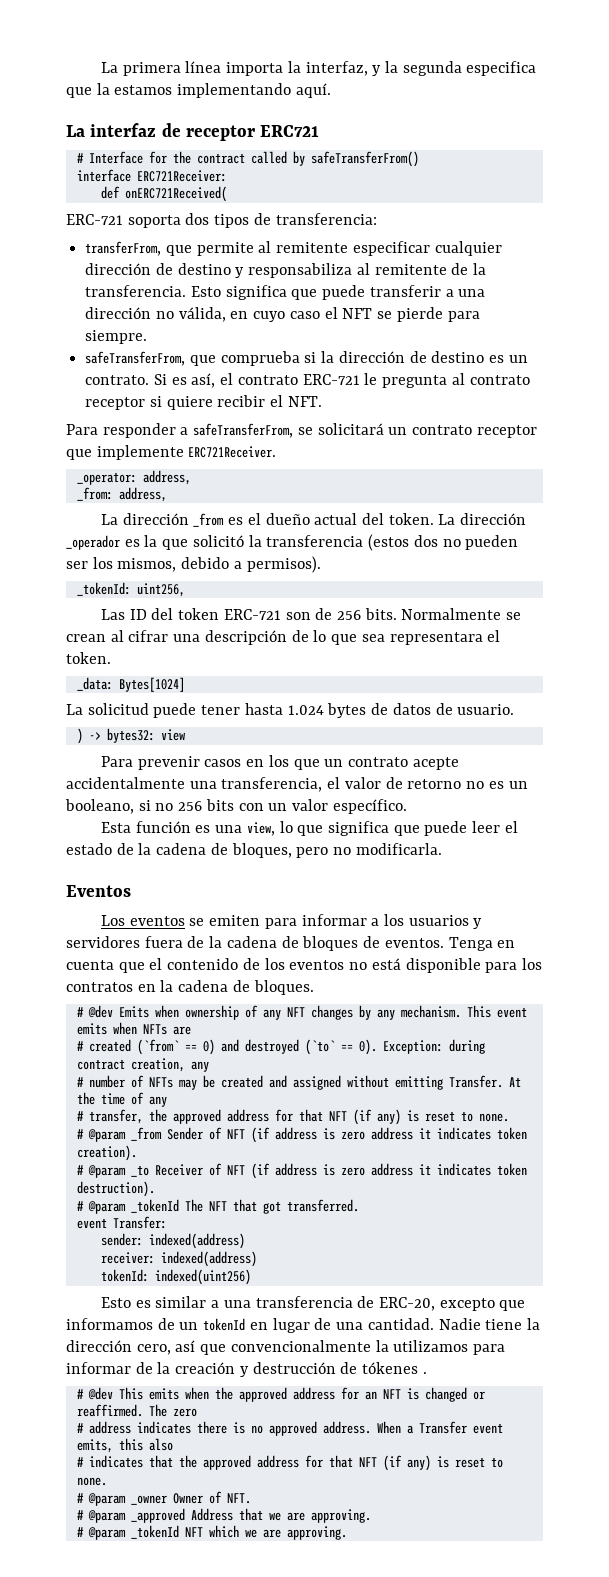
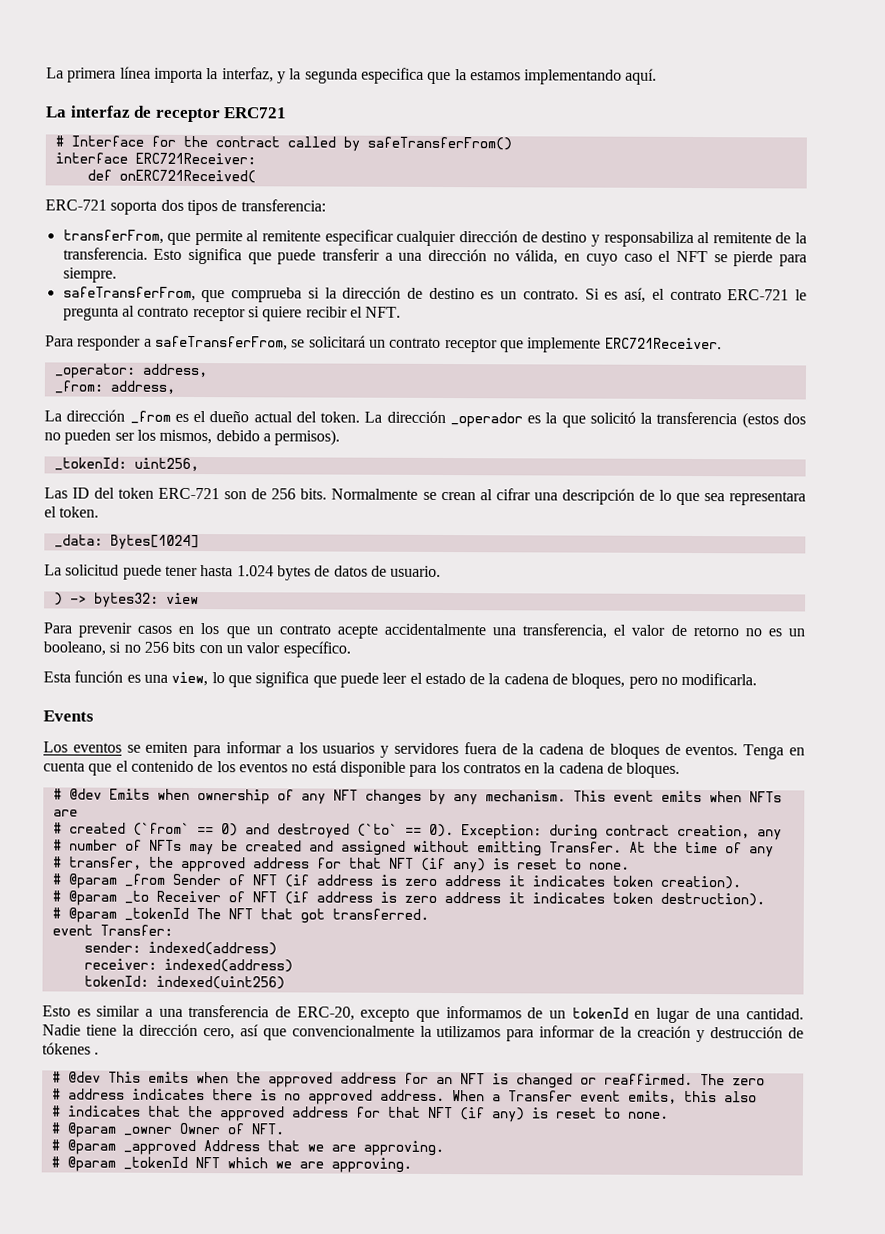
[66,885,131,897] Eventos -> [43,710,94,722] Events

